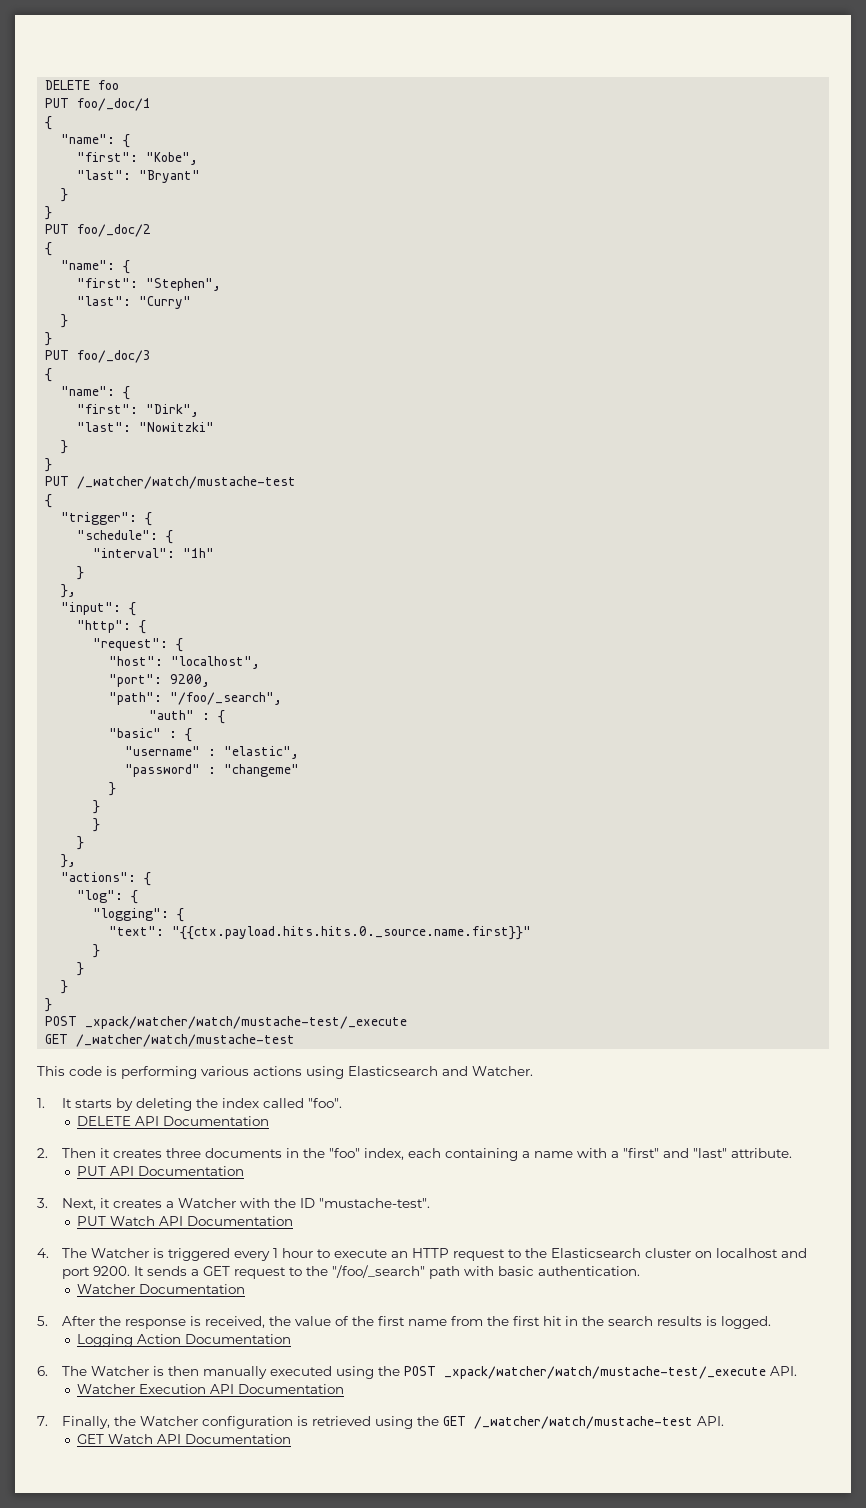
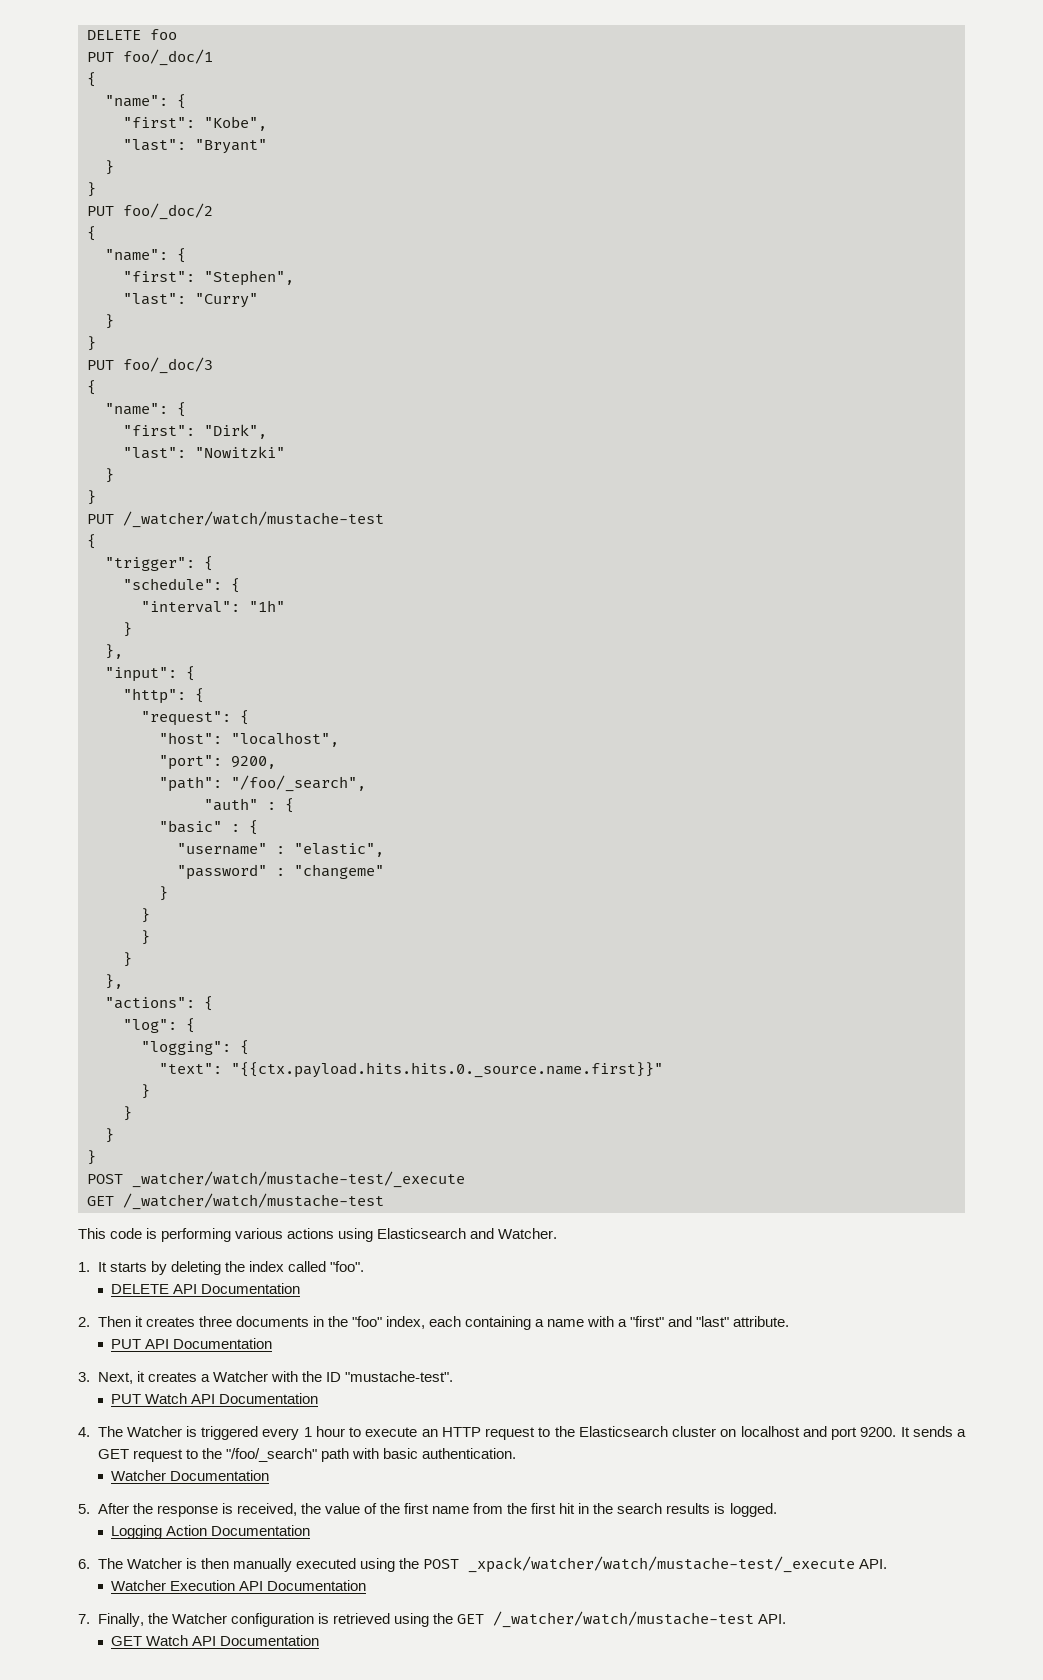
[85,1016,408,1029] _xpack/watcher/watch/mustache-test/_execute -> [132,1171,465,1188] _watcher/watch/mustache-test/_execute

